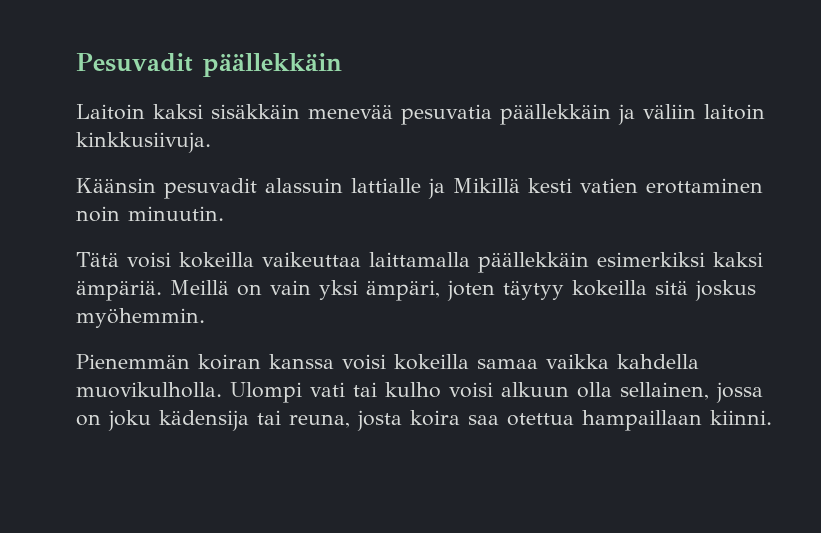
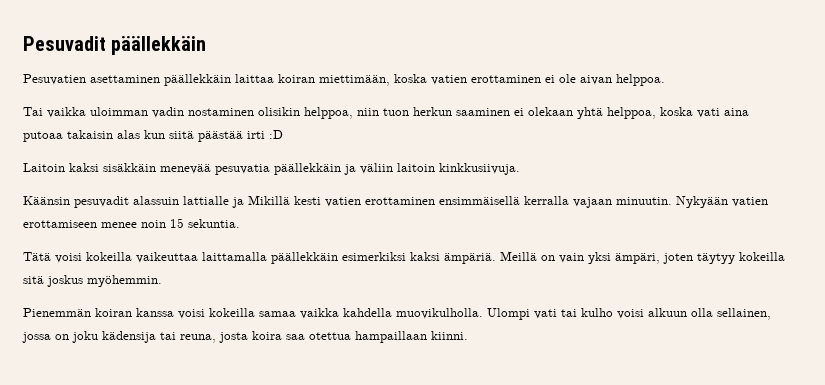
(342, 65) none -> [23,74,665,86] [23,107,749,119] [23,130,283,142] // Pesuvatien asettaminen päällekkäin laittaa koiran miettimään, koska vatien erottaminen ei ole aivan helppoa. // Tai vaikka uloimman vadin nostaminen olisikin helppoa, niin tuon herkun saaminen ei olekaan yhtä helppoa, koska vati aina putoaa takaisin alas kun siitä päästää irti :D
[76,206,224,222] noin minuutin. -> [439,196,768,208] [23,218,240,228] ensimmäisellä kerralla vajaan minuutin. Nykyään vatien erottamiseen menee noin 15 sekuntia.

